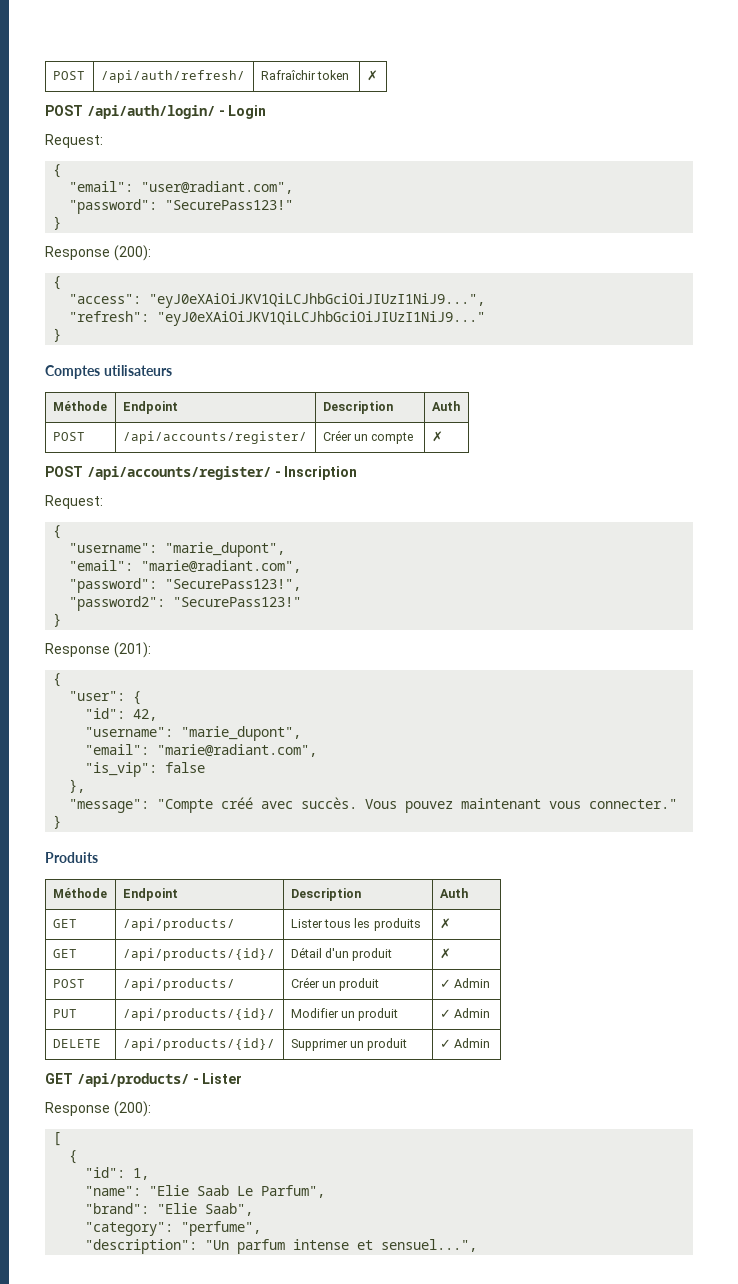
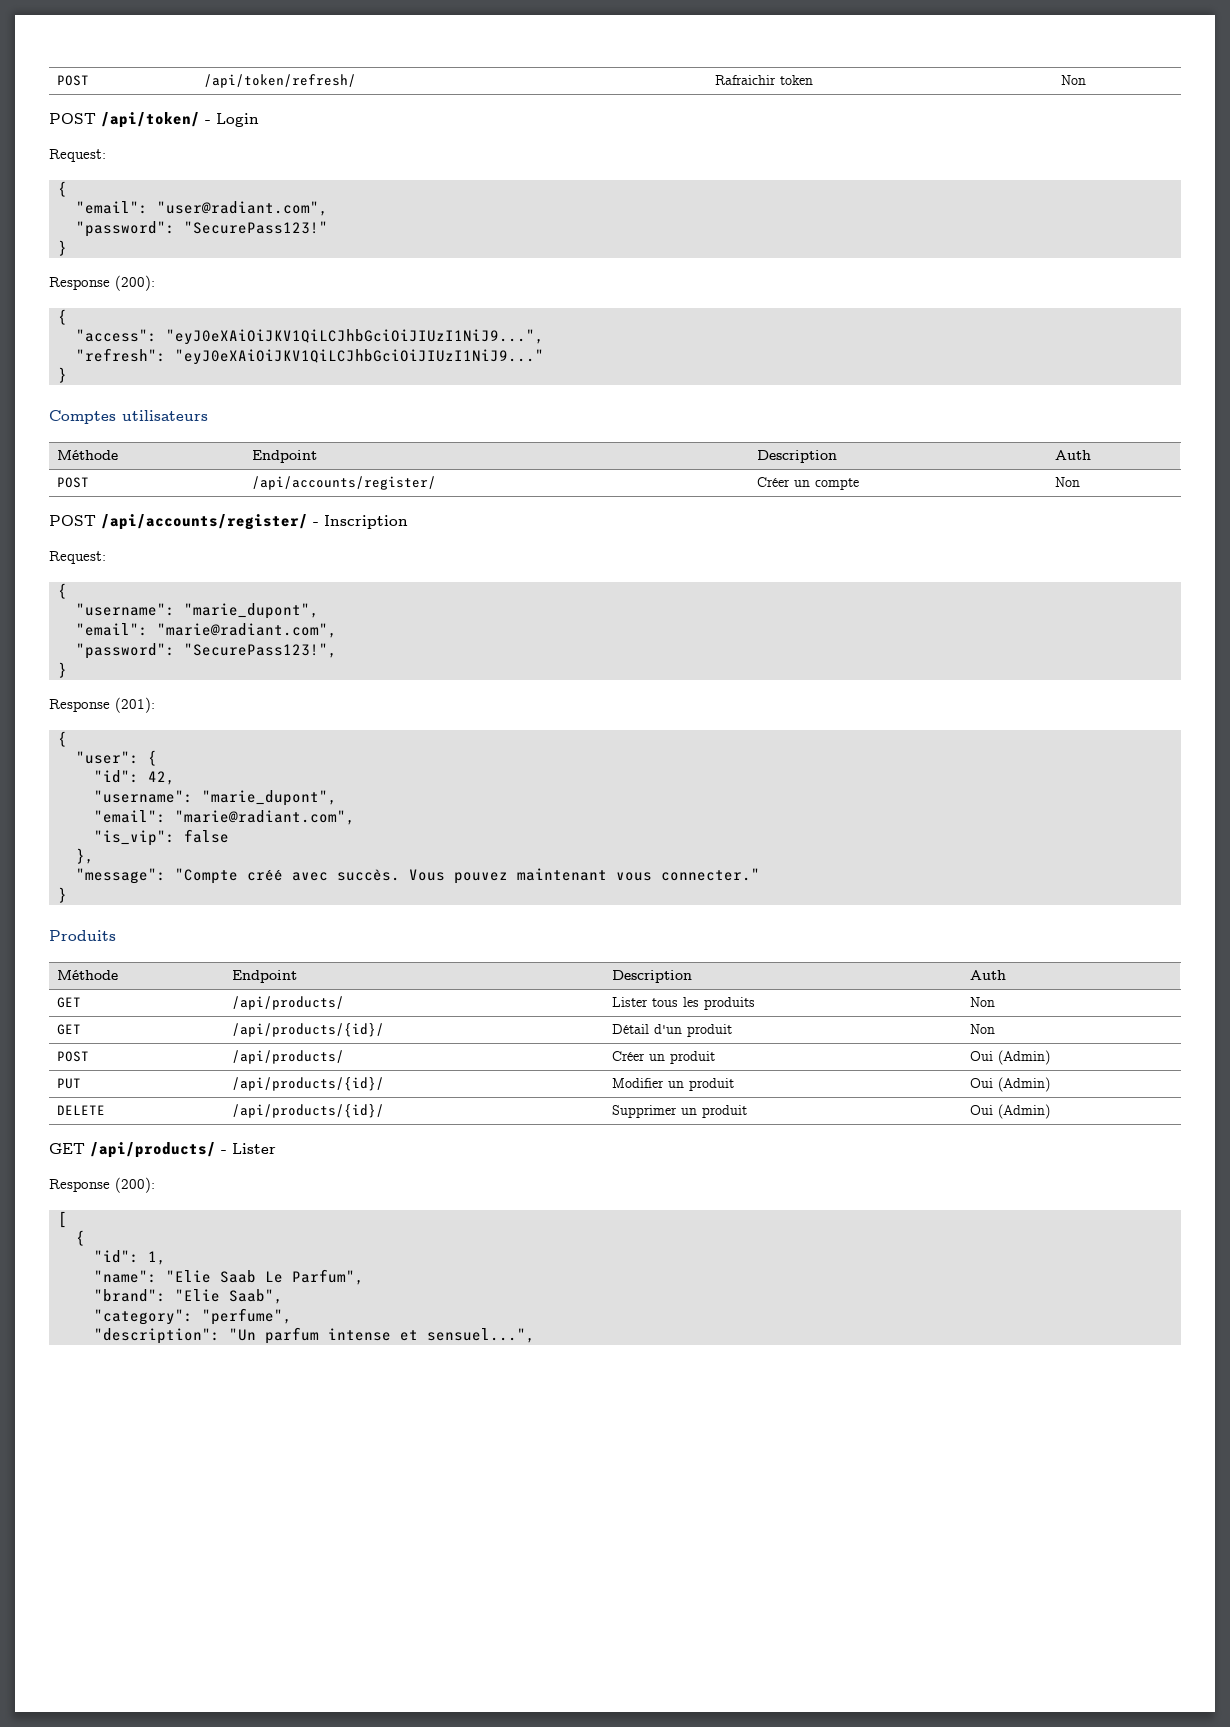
[52,71,85,80] [100,70,245,83] [260,70,316,80] POST | /api/auth/refresh/ | Rafraîchir -> [56,75,89,86] [203,74,356,88] [714,75,776,85] POST | /api/token/refresh/ | Rafraichir
[366,70,378,81] [45,105,215,119] ✗ // POST /api/auth/login/ -> [1060,75,1086,85] [49,112,200,128] Non // POST /api/token/
[431,431,443,442] ✗ -> [1054,477,1080,487] Non
[69,596,302,611] // "password2": "SecurePass123!" -> (337, 650) none
[439,918,451,929] ✗ -> [969,997,995,1007] Non
[439,948,451,959] ✗ -> [969,1024,995,1034] Non
[439,978,491,988] ✓ Admin -> [969,1050,1050,1065] Oui (Admin)
[439,1008,491,1018] ✓ Admin -> [969,1077,1050,1092] Oui (Admin)
[439,1038,491,1048] ✓ Admin -> [969,1104,1050,1119] Oui (Admin)

